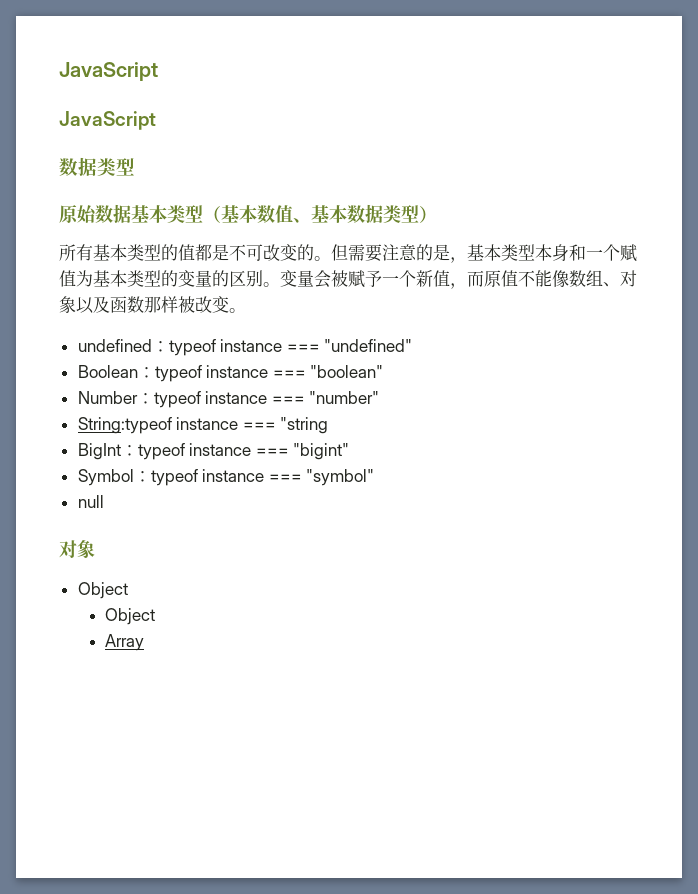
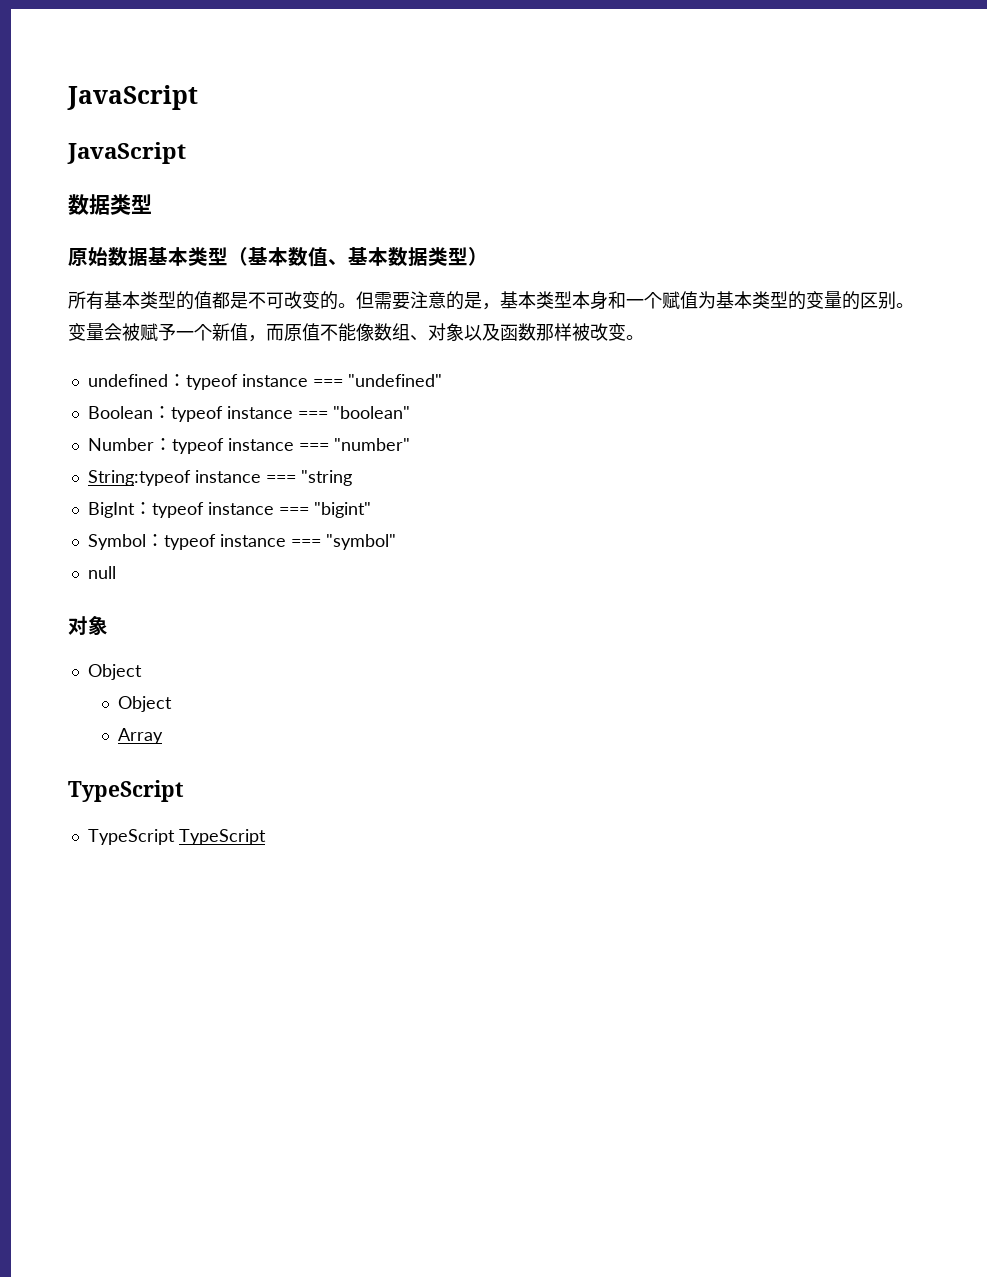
(145, 642) none -> [68,780,184,802] [87,829,266,845] // TypeScript // TypeScript TypeScript

